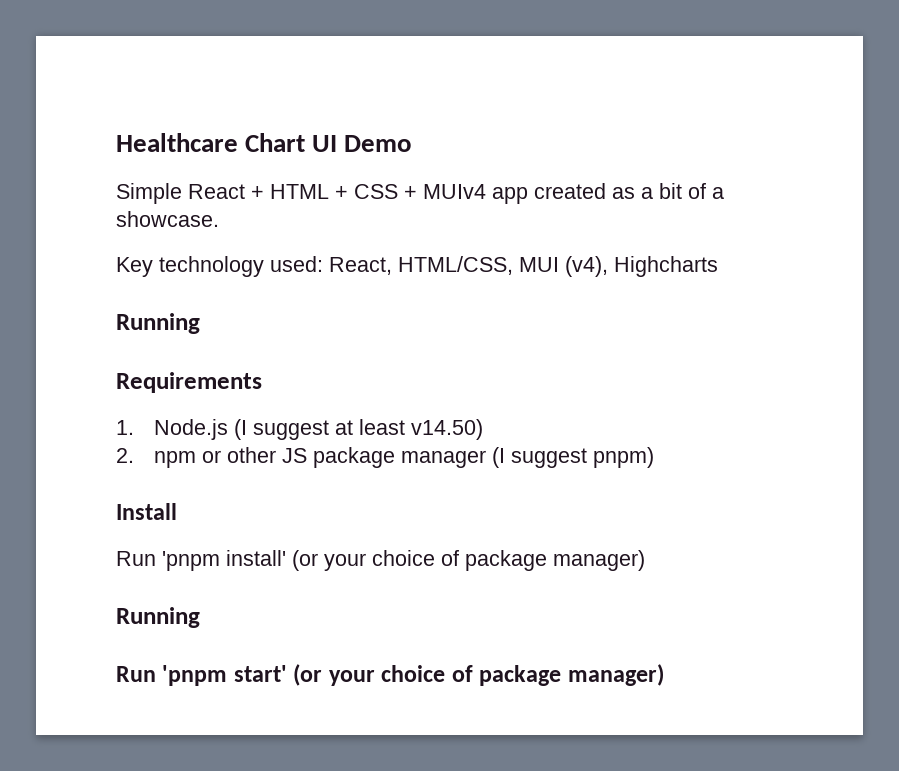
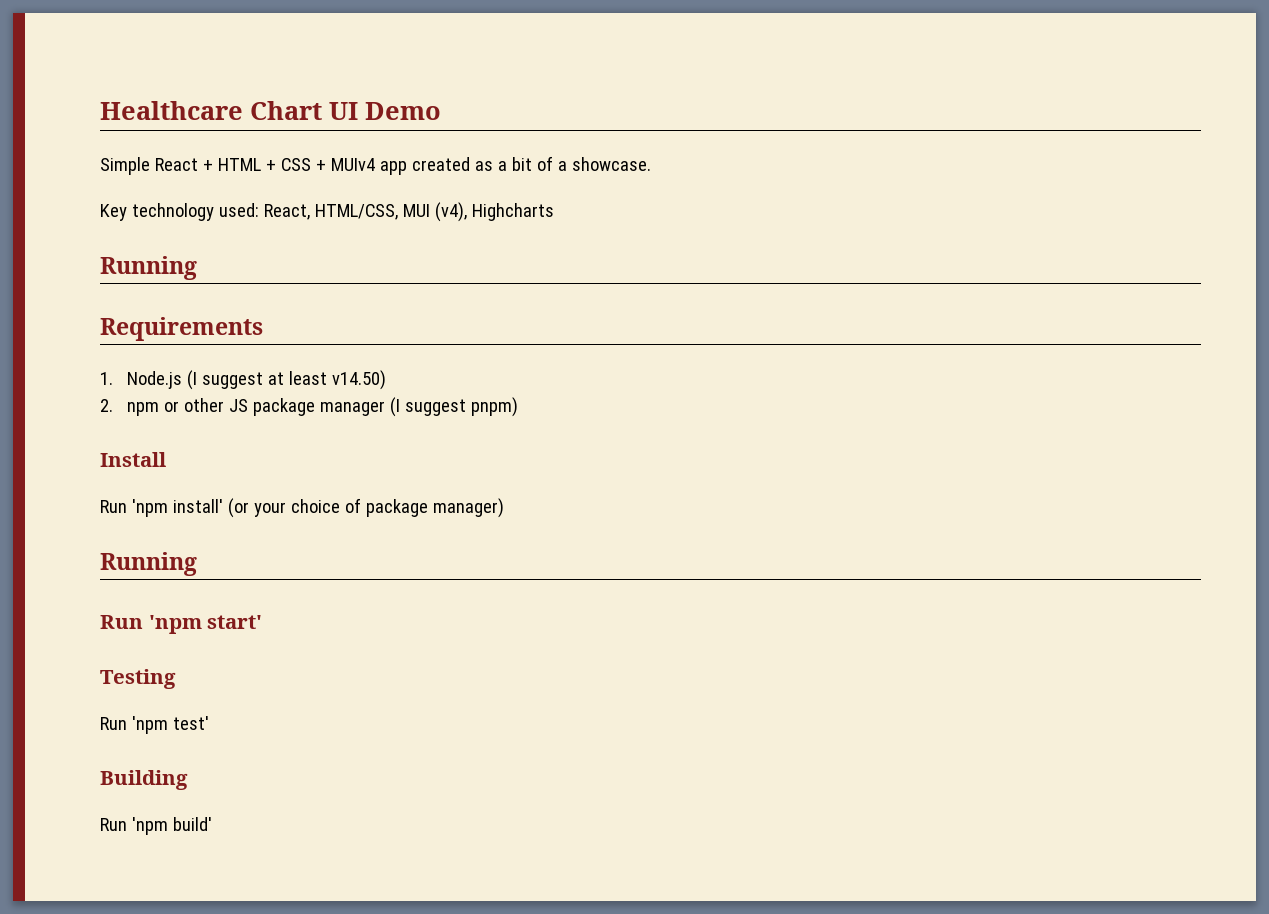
[162,551,220,571] 'pnpm -> [131,499,168,517] 'npm
[162,665,228,686] 'pnpm -> [148,615,202,634] 'npm
[293,664,664,686] (or your choice of package manager) -> [100,669,176,689] [100,716,209,734] [100,770,188,790] [100,817,212,835] // Testing // Run 'npm test' // Building // Run 'npm build'

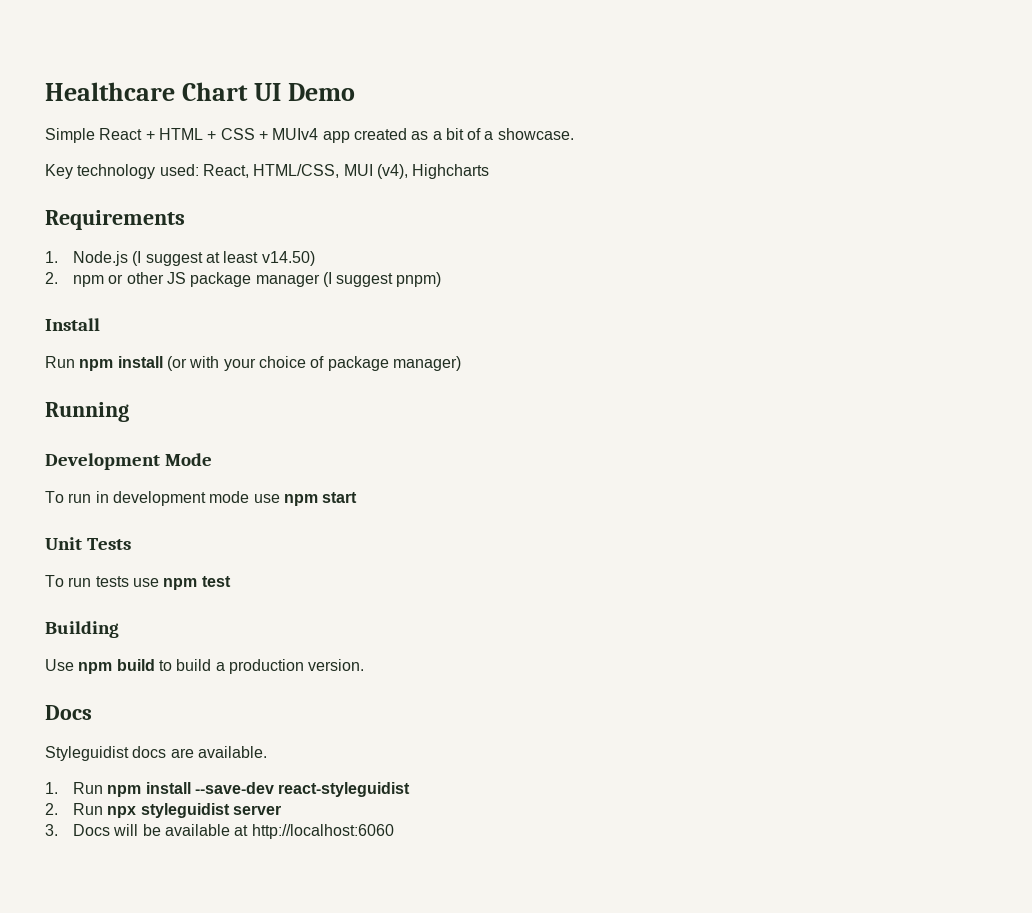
[100,256,197,280] // Running -> (490, 171) none
[131,498,249,518] 'npm install' (or -> [79,356,220,371] npm install (or with
[100,615,263,634] [100,669,176,689] [100,716,209,734] [100,770,188,790] [100,817,212,835] Run 'npm start' // Testing // Run 'npm test' // Building // Run 'npm build' -> [45,453,213,470] [45,491,358,506] [45,537,132,550] [45,575,231,590] [45,621,119,638] [45,659,365,674] [45,705,92,720] [45,746,267,761] [45,782,411,797] [45,803,281,818] [45,824,394,839] Development Mode // To run in development mode use npm start // Unit Tests // To run tests use npm test // Building // Use npm build to build a production version. // Docs // Styleguidist docs are available. // 1. Run npm install --save-dev react-styleguidist // 2. Run npx styleguidist server // 3. Docs will be available at http://localhost:6060

